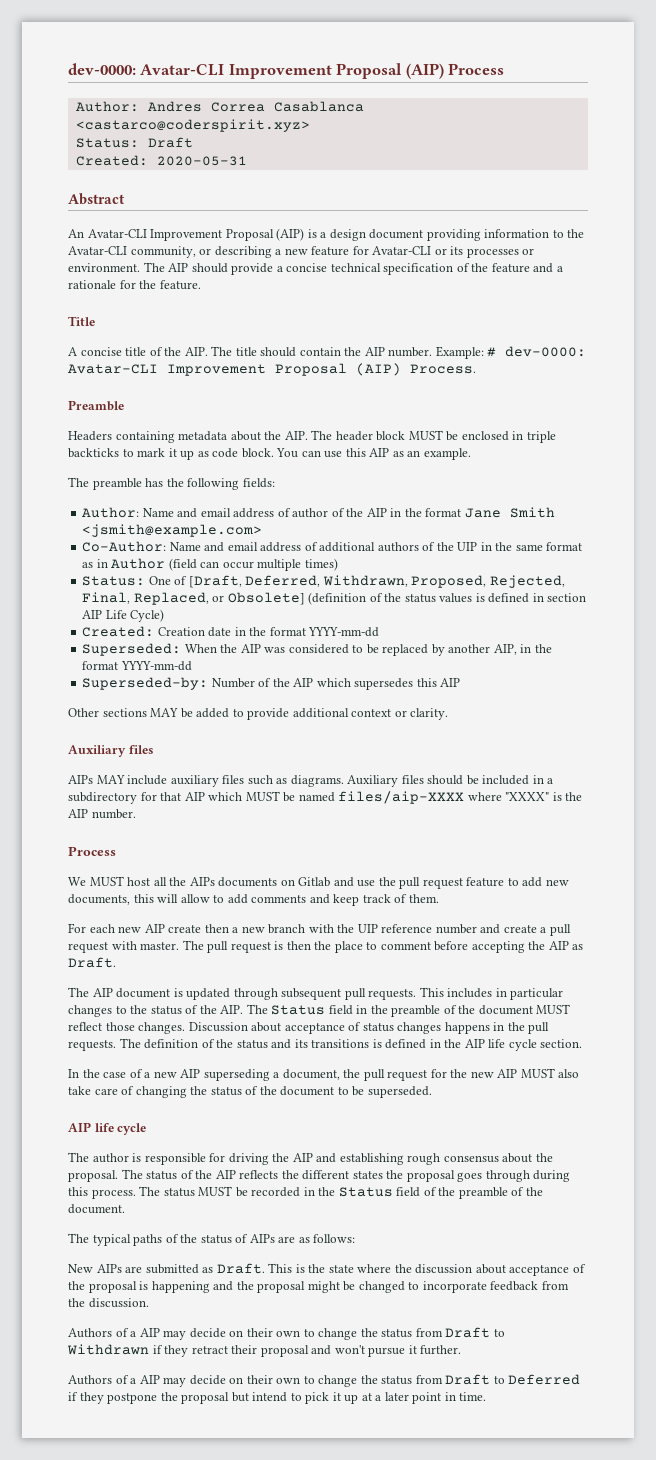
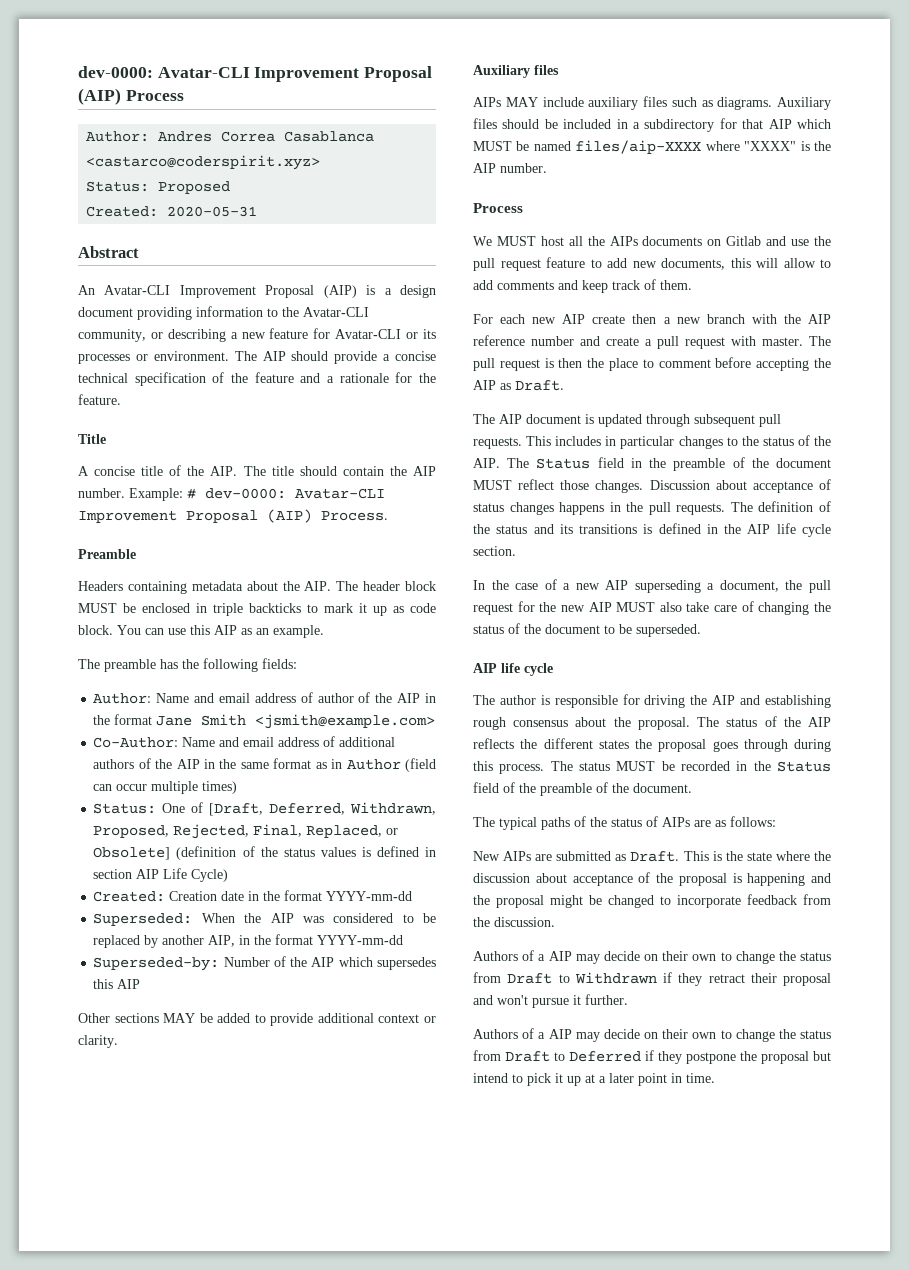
[147,137,193,148] Draft -> [158,181,231,194] Proposed
[457,542,478,551] UIP -> [176,759,200,769] AIP
[357,924,378,933] UIP -> [808,314,831,324] AIP

